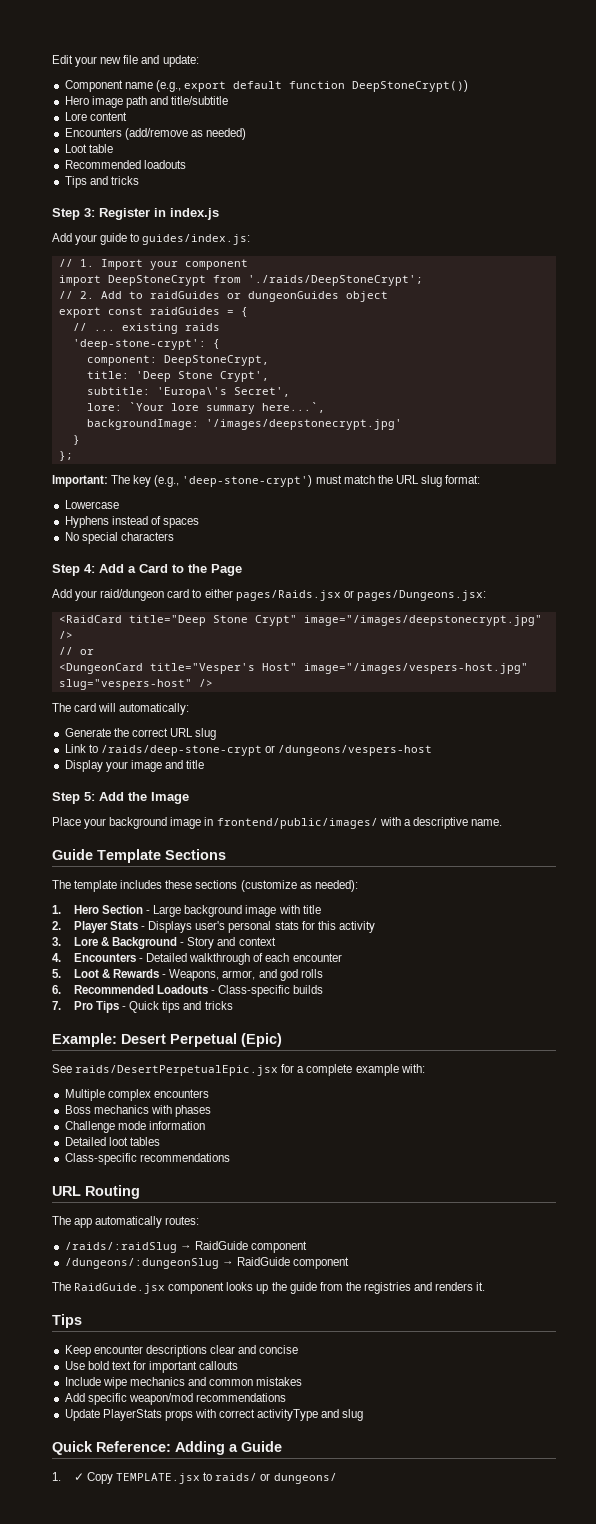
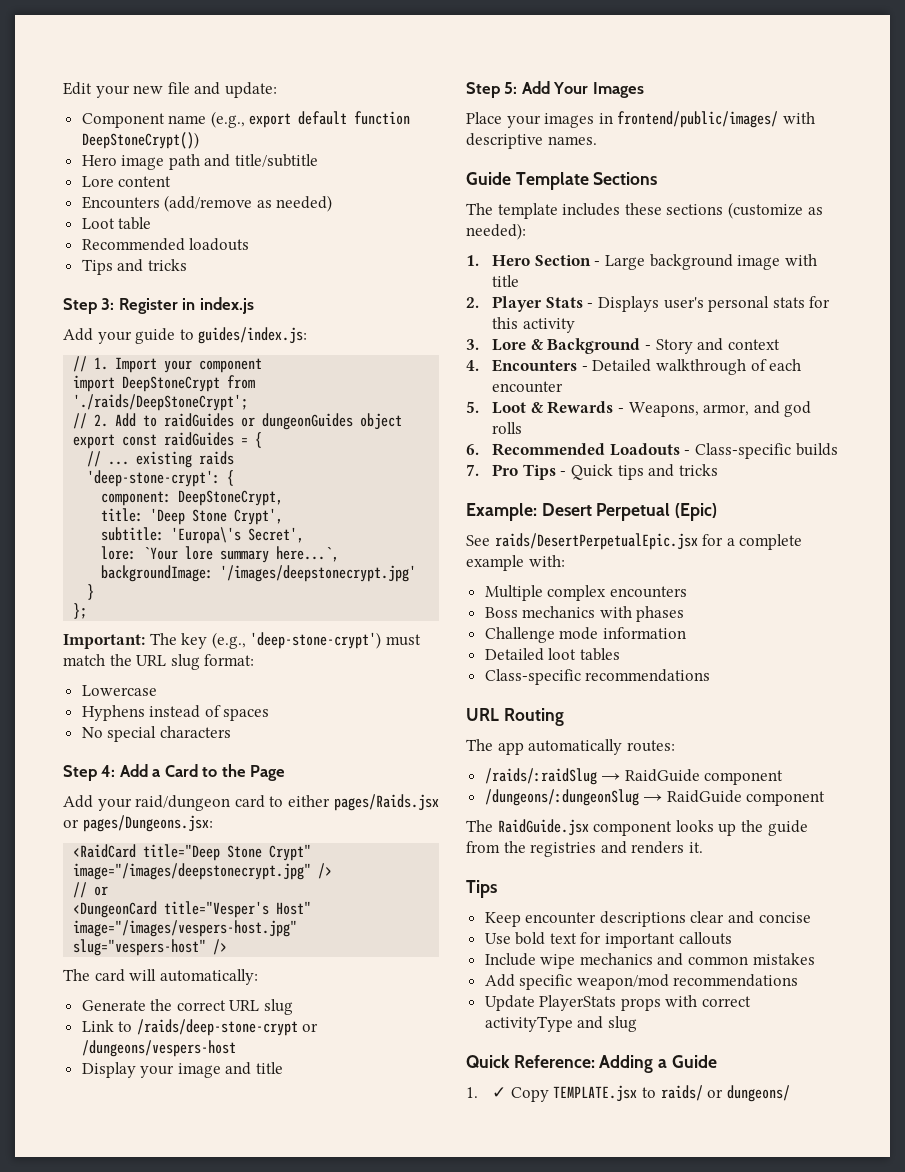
[128,792,189,804] the Image -> [553,82,644,98] Your Images
[109,817,202,829] background image -> [544,113,595,128] images
[403,817,502,829] a descriptive name. -> [466,133,597,149] descriptive names.

